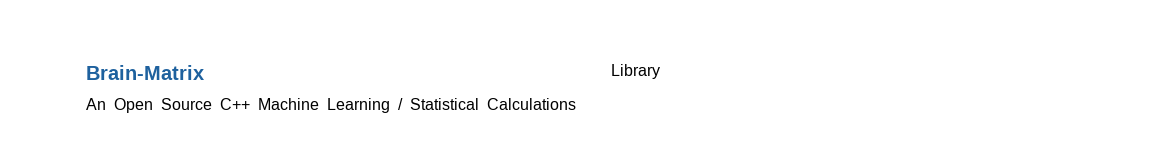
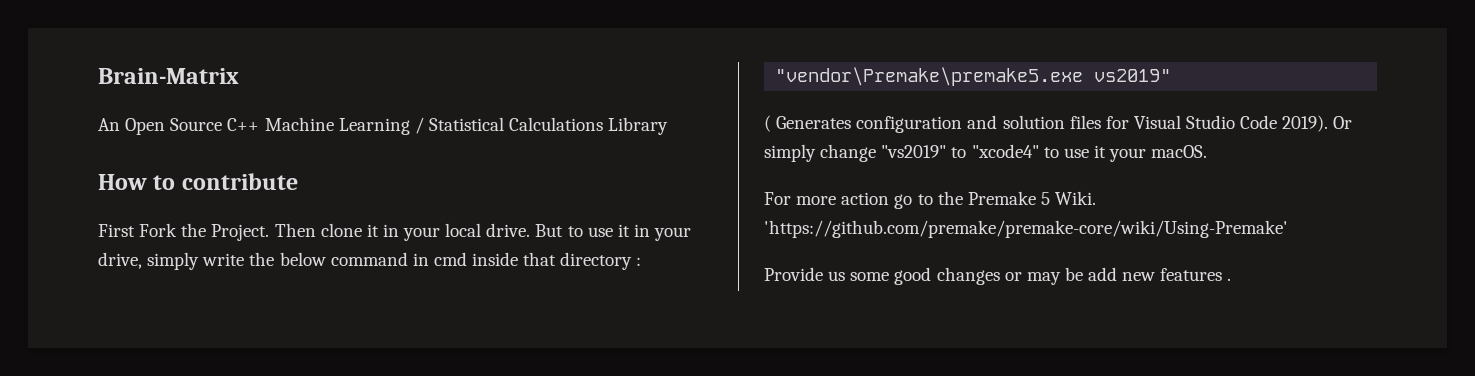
(660, 71) none -> [98,173,298,190] [98,223,692,241] [98,252,642,270] [775,67,1172,86] [764,115,1353,133] [764,144,1208,162] [764,191,1097,209] [764,220,1288,238] [764,267,1232,285] // How to contribute // First Fork the Project. Then clone it in your local drive. But to use it in your drive, simply write the below command in cmd inside that directory : // "vendor\Premake\premake5.exe vs2019" // ( Generates configuration and solution files for Visual Studio Code 2019). Or simply change "vs2019" to "xcode4" to use it your macOS. // For more action go to the Premake 5 Wiki. 'https://github.com/premake/premake-core/wiki/Using-Premake' // Provide us some good changes or may be add new features .

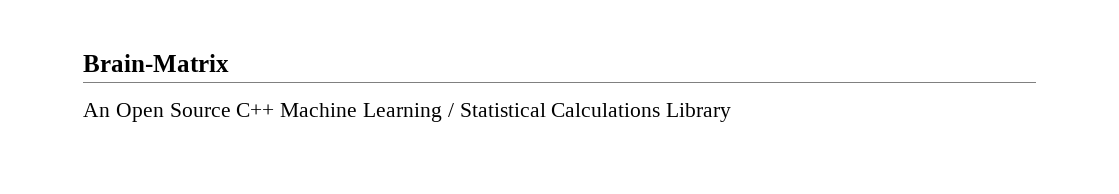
[98,173,298,190] [98,223,692,241] [98,252,642,270] [775,67,1172,86] [764,115,1353,133] [764,144,1208,162] [764,191,1097,209] [764,220,1288,238] [764,267,1232,285] // How to contribute // First Fork the Project. Then clone it in your local drive. But to use it in your drive, simply write the below command in cmd inside that directory : // "vendor\Premake\premake5.exe vs2019" // ( Generates configuration and solution files for Visual Studio Code 2019). Or simply change "vs2019" to "xcode4" to use it your macOS. // For more action go to the Premake 5 Wiki. 'https://github.com/premake/premake-core/wiki/Using-Premake' // Provide us some good changes or may be add new features . -> (732, 112) none

